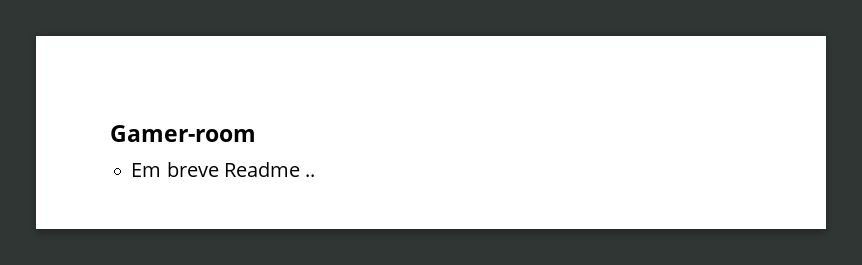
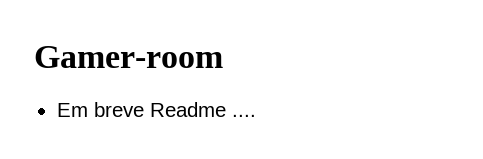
[305,174,316,177] .. -> [231,114,256,117] ....

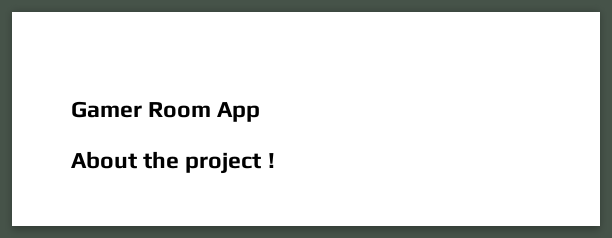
[34,46,223,68] [56,102,256,117] Gamer-room // Em breve Readme .... -> [71,101,261,122] [71,151,275,174] Gamer Room App // About the project !

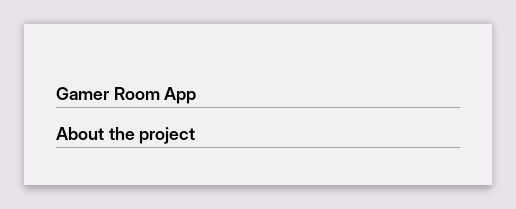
[267,153,275,168] ! -> (196, 135) none

